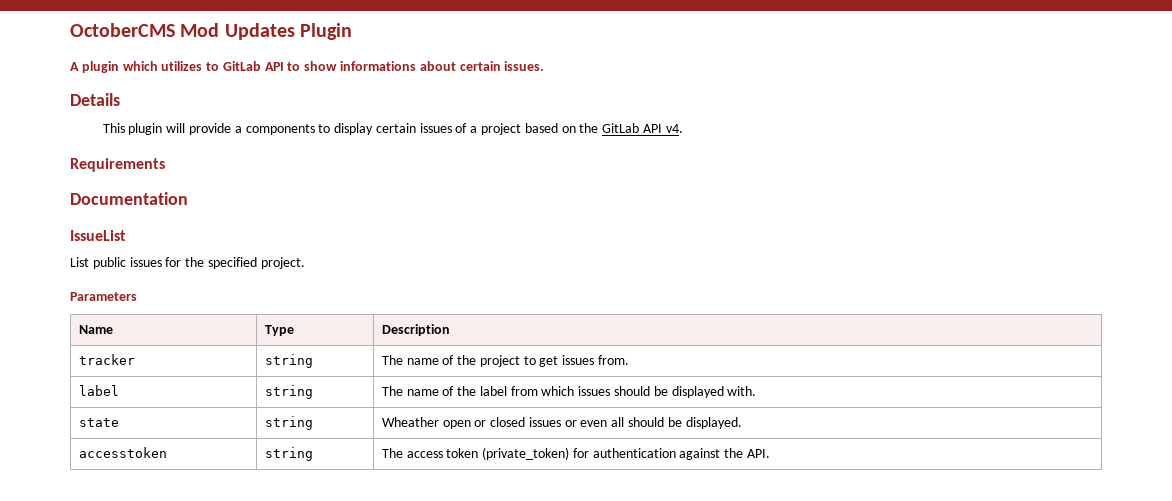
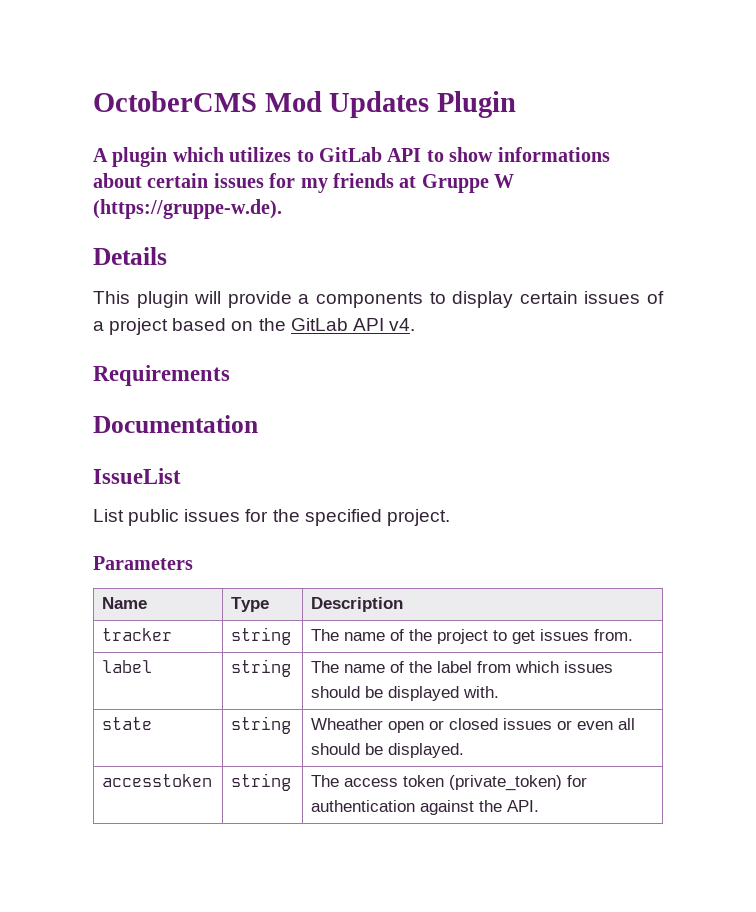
[504,61,545,71] issues. -> [213,173,515,193] [93,199,282,219] issues for my friends at Gruppe W (https://gruppe-w.de).

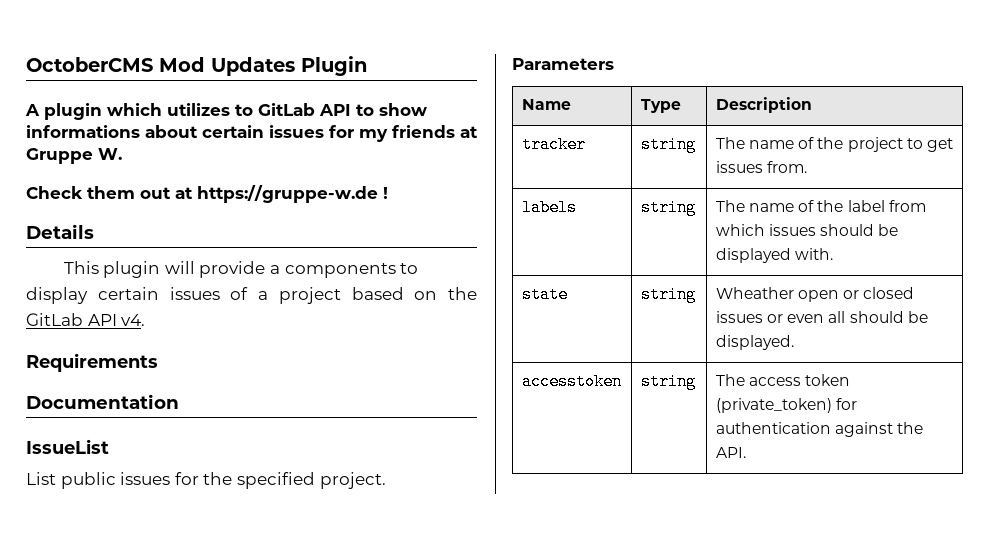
[494,174,515,188] [93,199,282,219] W (https://gruppe-w.de). -> [98,148,122,160] [26,185,388,203] W. // Check them out at https://gruppe-w.de !
[102,660,153,673] label -> [521,199,577,216] labels

